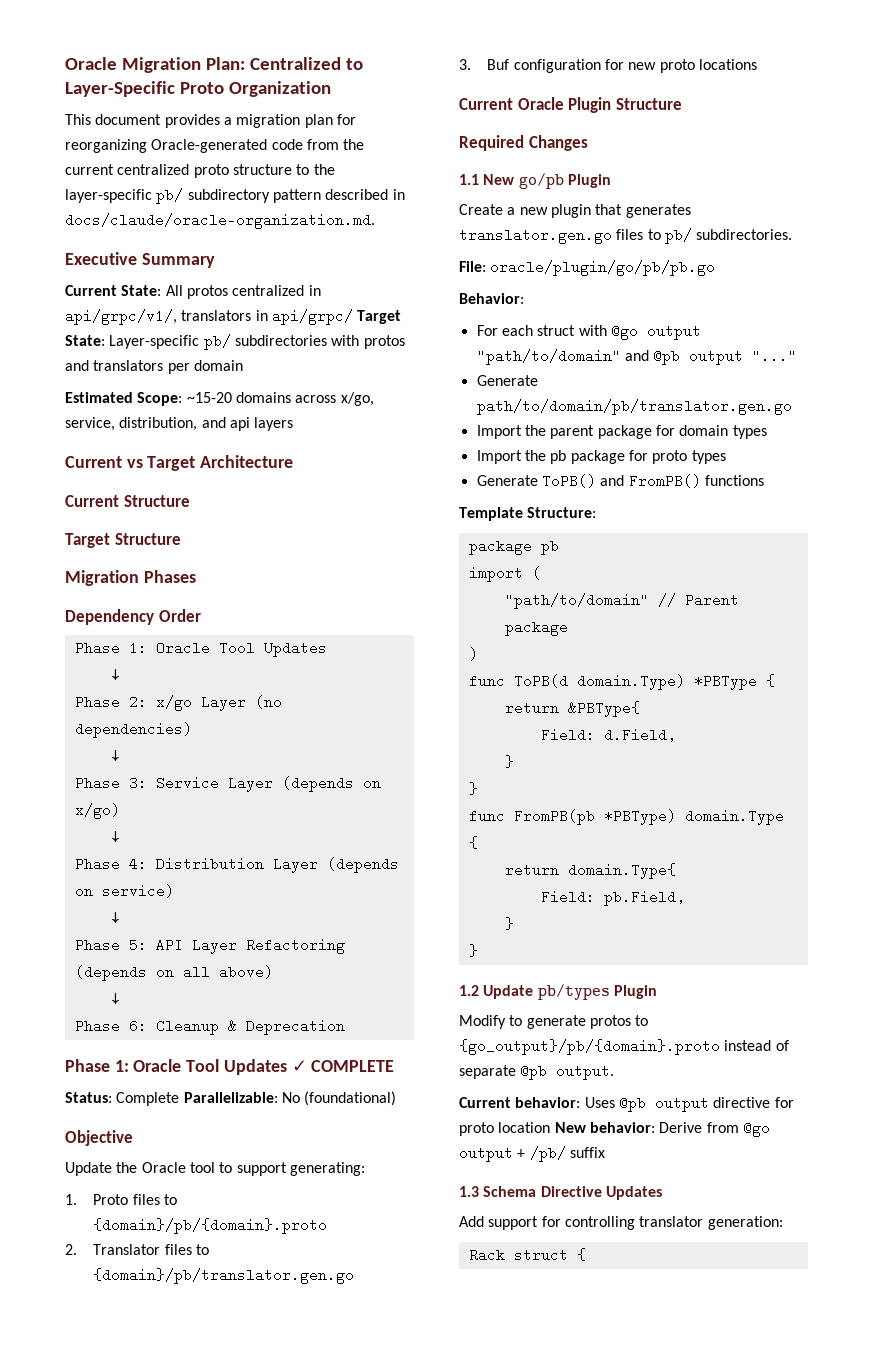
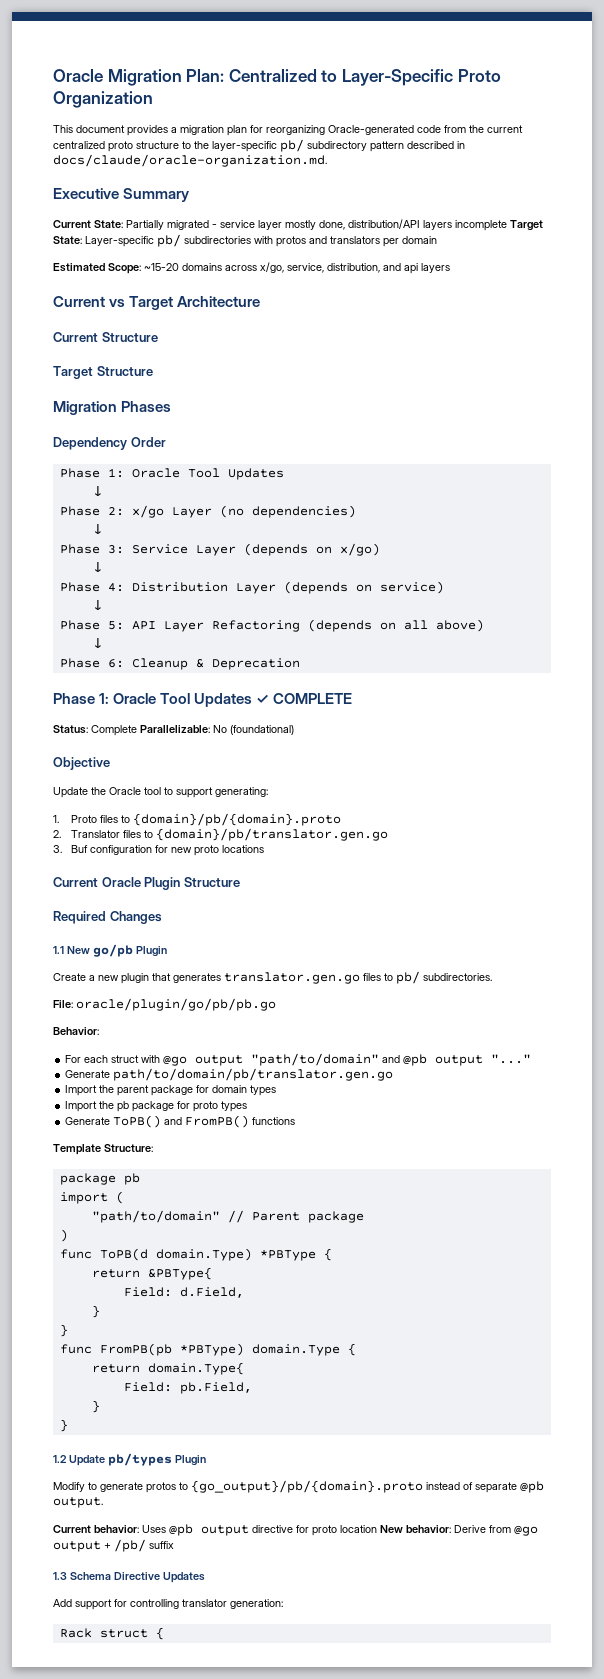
[165,285,321,299] [65,309,353,325] All protos centralized in api/grpc/v1/, translators in api/grpc/ -> [126,219,507,231] Partially migrated - service layer mostly done, distribution/API layers incomplete

